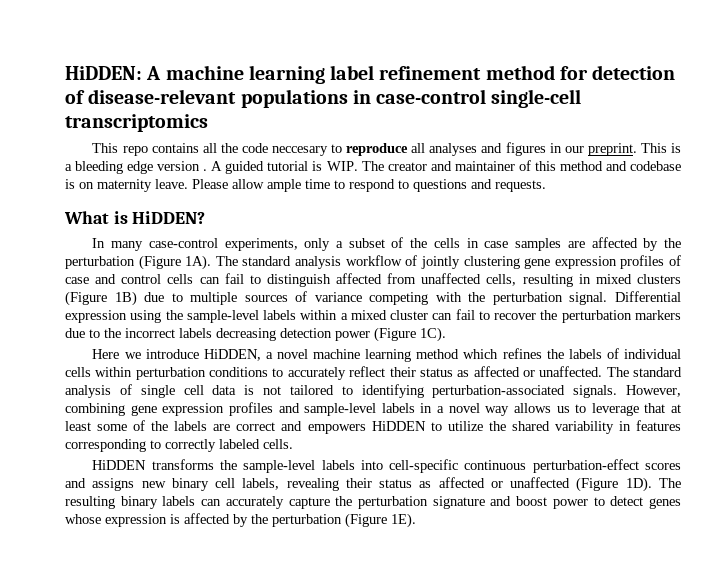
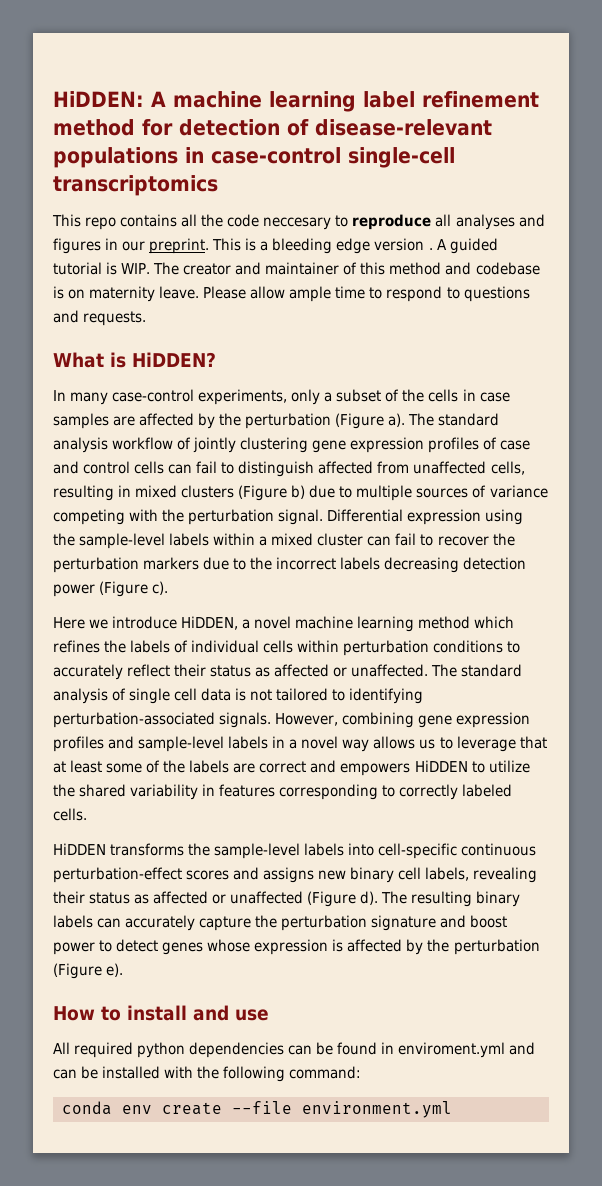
[185,255,212,270] 1A). -> [388,413,406,427] a).
[114,291,137,306] 1B) -> [291,485,306,499] b)
[420,327,446,342] 1C). -> [152,581,169,595] c).
[625,477,652,492] 1D). -> [360,891,379,905] d).
[391,513,416,528] 1E). -> [106,963,124,977] [53,1005,269,1021] [53,1042,536,1058] [53,1066,362,1082] [62,1101,452,1118] e). // How to install and use // All required python dependencies can be found in enviroment.yml and can be installed with the following command: // conda env create --file environment.yml

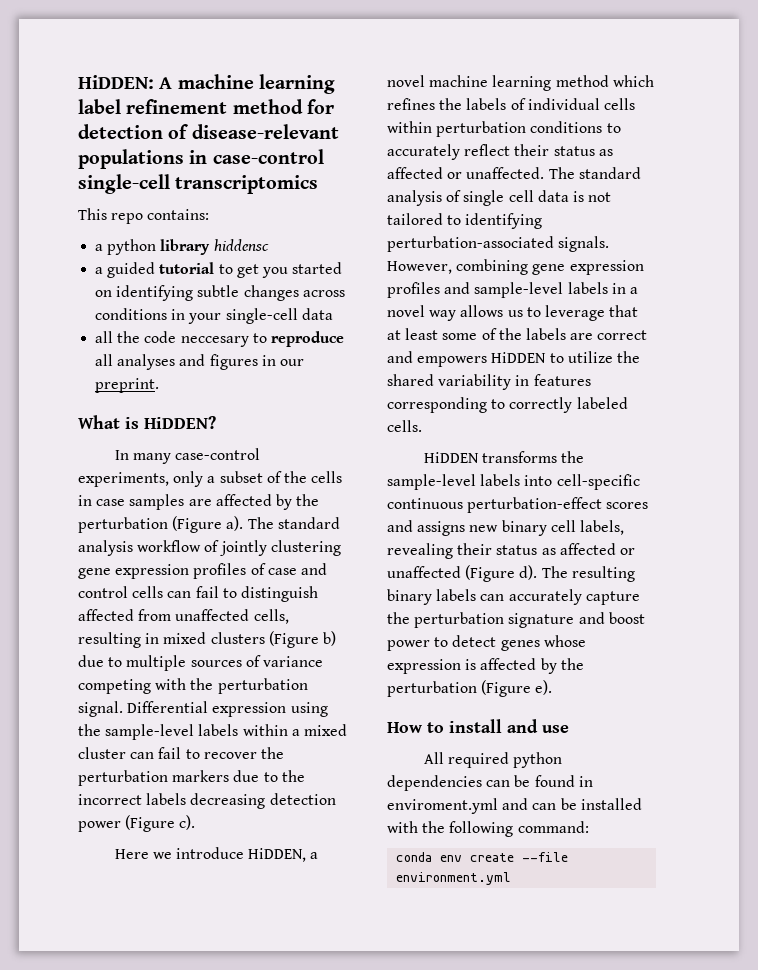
[120,214,178,227] contains -> [147,209,210,220] [95,239,269,255] [95,262,343,278] [95,285,345,301] [95,308,333,324] contains: // a python library hiddensc // a guided tutorial to get you started on identifying subtle changes across conditions in your single-cell data //
[212,238,498,254] [53,262,540,275] [53,286,530,302] [53,310,147,326] This is a bleeding edge version . A guided tutorial is WIP. The creator and maintainer of this method and codebase is on maternity leave. Please allow ample time to respond to questions and requests. -> (160, 385) none

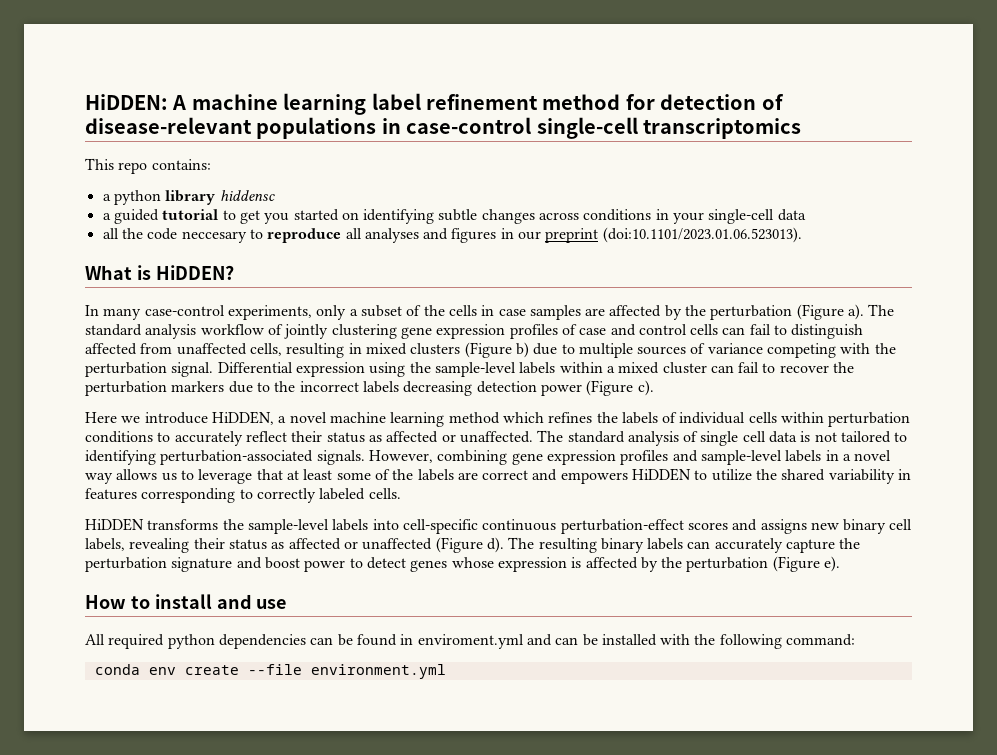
[95,378,160,393] preprint. -> [545,227,802,243] preprint (doi:10.1101/2023.01.06.523013).

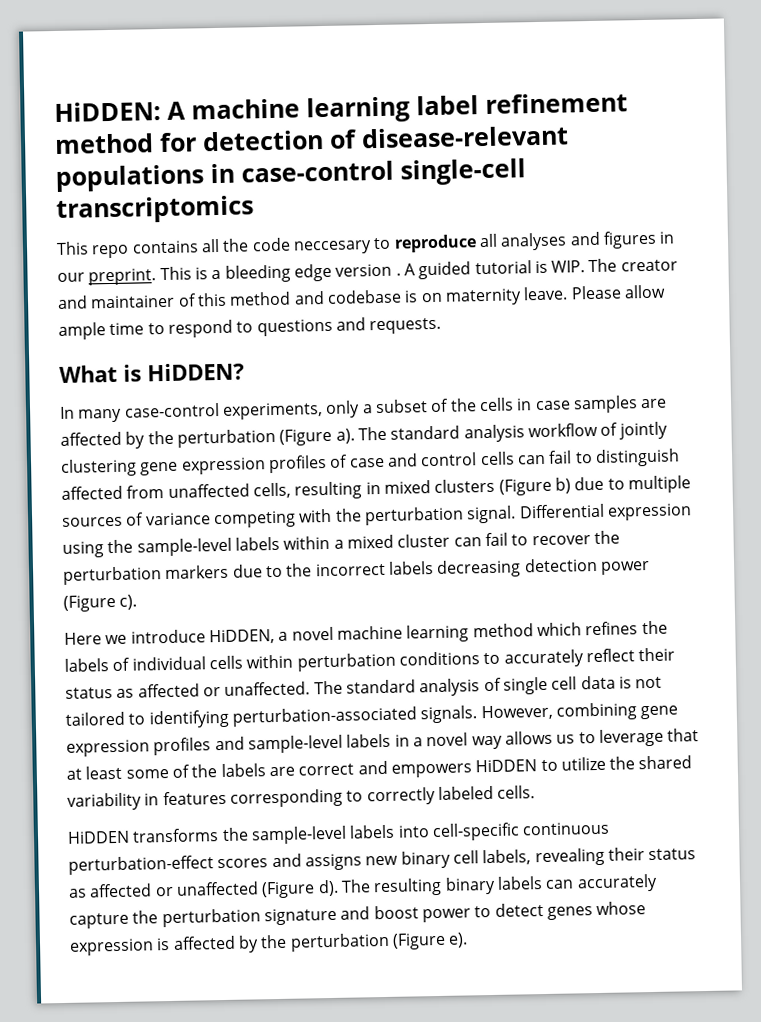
[151,159,211,170] [102,190,275,205] [102,209,806,224] contains: // a python library hiddensc // a guided tutorial to get you started on identifying subtle changes across conditions in your single-cell data // -> [131,240,199,254] contains
[545,227,802,243] preprint (doi:10.1101/2023.01.06.523013). -> [88,258,678,286] [57,284,666,309] [58,317,442,340] preprint. This is a bleeding edge version . A guided tutorial is WIP. The creator and maintainer of this method and codebase is on maternity leave. Please allow ample time to respond to questions and requests.
[85,594,287,609] [85,634,856,649] [94,664,446,679] // How to install and use // All required python dependencies can be found in enviroment.yml and can be installed with the following command: // conda env create --file environment.yml -> (469, 940) none

